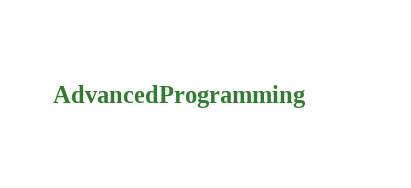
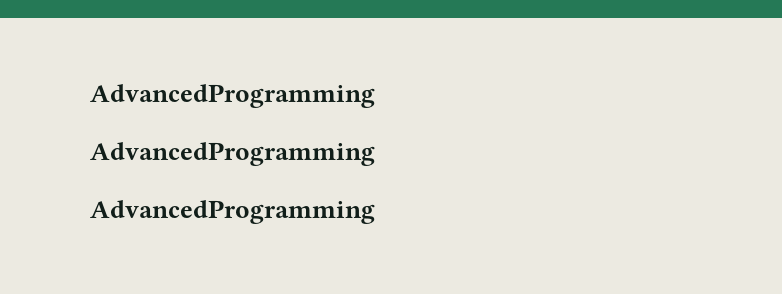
[53,85,306,108] AdvancedProgramming -> [90,84,375,108] [90,142,375,166] [90,200,375,224] AdvancedProgramming // AdvancedProgramming // AdvancedProgramming

